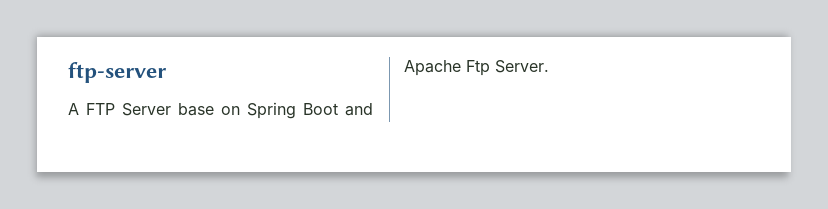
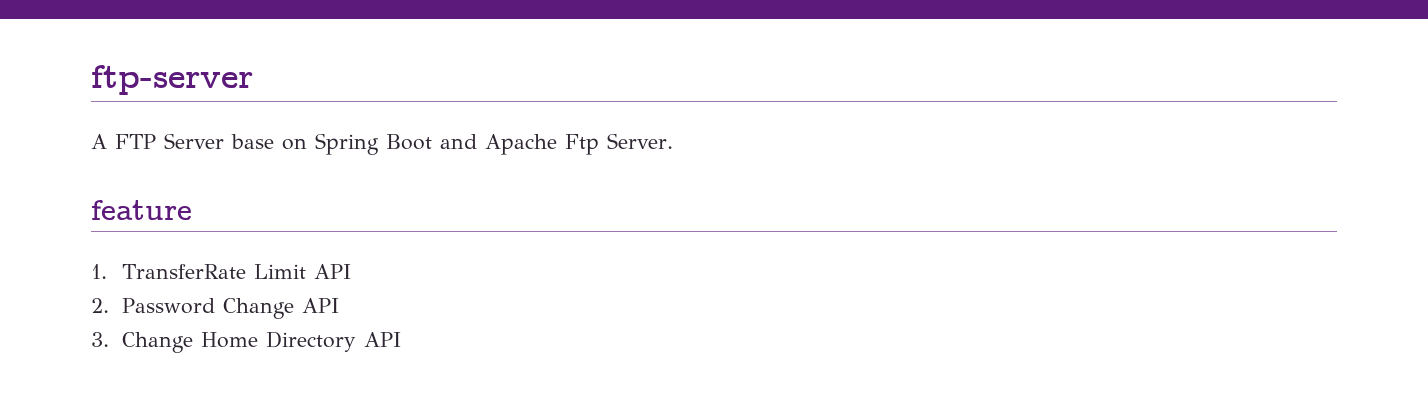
(549, 66) none -> [91,200,192,220] [91,264,351,279] [91,298,339,319] [91,331,401,353] // feature // 1. TransferRate Limit API // 2. Password Change API // 3. Change Home Directory API

